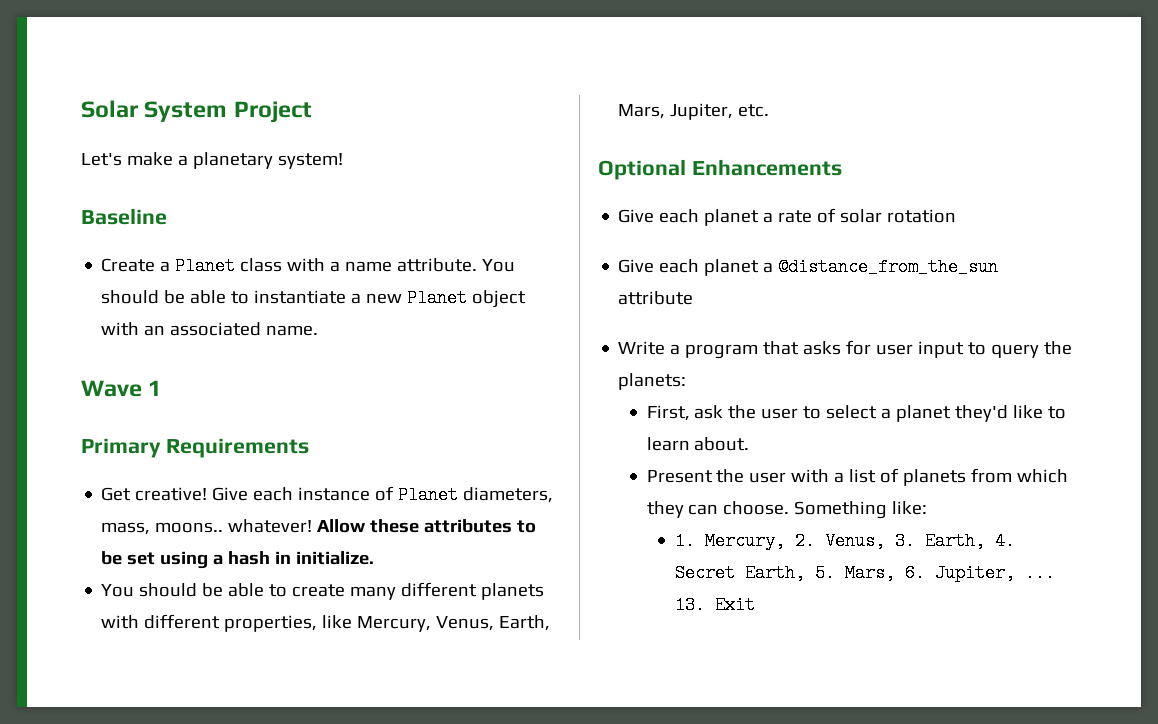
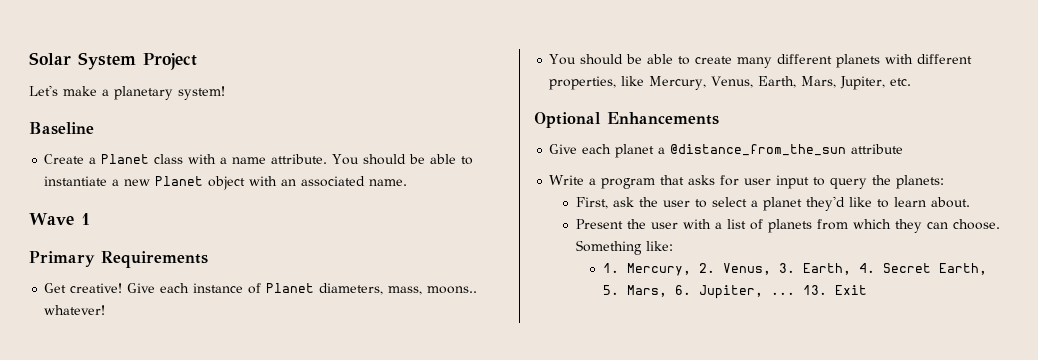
[317,519,537,533] [101,551,375,569] Allow these attributes to be set using a hash in initialize. -> (106, 310) none
[618,208,957,226] // Give each planet a rate of solar rotation -> (719, 118) none

